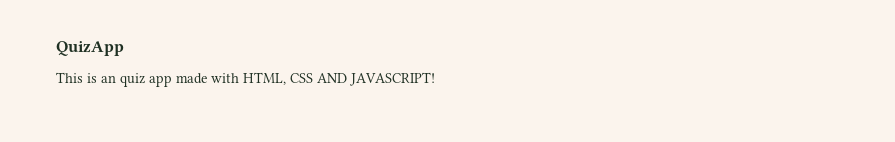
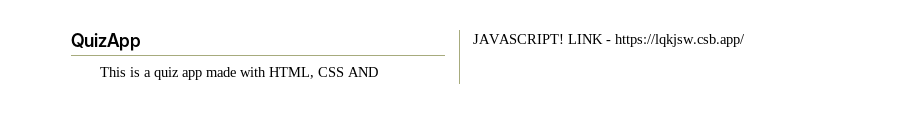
[101,75,116,83] an -> [144,70,152,77] a
(435, 79) none -> [568,34,745,47] LINK - https://lqkjsw.csb.app/

